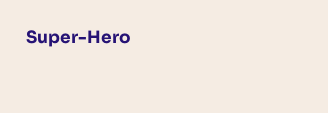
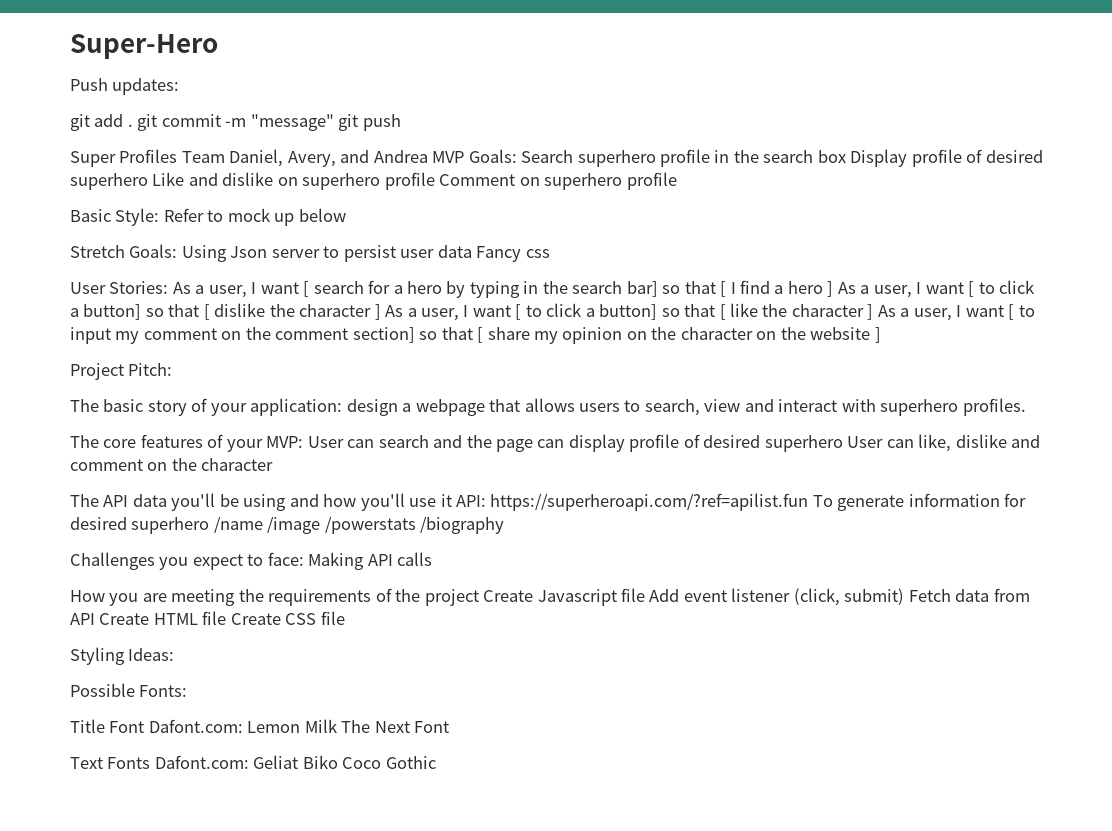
(131, 38) none -> [70,78,180,95] [70,114,401,131] [70,149,1043,167] [70,172,677,190] [70,208,346,226] [70,244,550,262] [70,280,1035,298] [70,303,1035,321] [70,327,881,344] [70,363,173,380] [70,398,1026,416] [70,434,1041,452] [70,458,274,471] [70,493,1027,511] [70,516,505,534] [70,552,433,570] [70,588,1030,606] [70,611,345,625] [70,647,175,665] [70,683,188,697] [70,719,450,733] [70,755,436,769] // Push updates: // git add . git commit -m "message" git push // Super Profiles Team Daniel, Avery, and Andrea MVP Goals: Search superhero profile in the search box Display profile of desired superhero Like and dislike on superhero profile Comment on superhero profile // Basic Style: Refer to mock up below // Stretch Goals: Using Json server to persist user data Fancy css // User Stories: As a user, I want [ search for a hero by typing in the search bar] so that [ I find a hero ] As a user, I want [ to click a button] so that [ dislike the character ] As a user, I want [ to click a button] so that [ like the character ] As a user, I want [ to input my comment on the comment section] so that [ share my opinion on the character on the website ] // Project Pitch: // The basic story of your application: design a webpage that allows users to search, view and interact with superhero profiles. // The core features of your MVP: User can search and the page can display profile of desired superhero User can like, dislike and comment on the character // The API data you'll be using and how you'll use it API: https://superheroapi.com/?ref=apilist.fun To generate information for desired superhero /name /image /powerstats /biography // Challenges you expect to face: Making API calls // How you are meeting the requirements of the project Create Javascript file Add event listener (click, submit) Fetch data from API Create HTML file Create CSS file // Styling Ideas: // Possible Fonts: // Title Font Dafont.com: Lemon Milk The Next Font // Text Fonts Dafont.com: Geliat Biko Coco Gothic

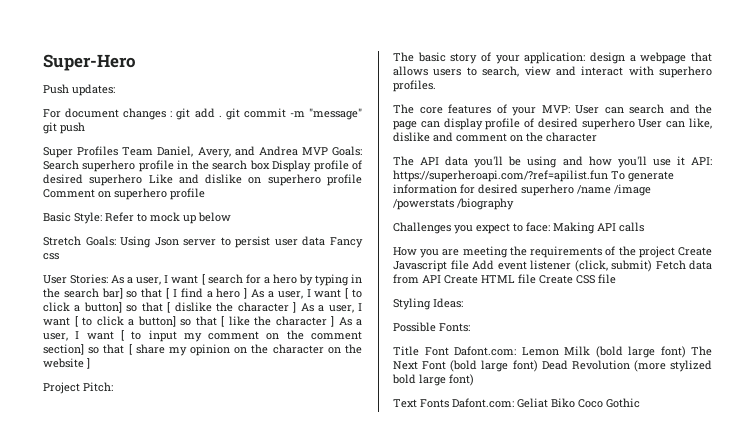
(180, 86) none -> [43,108,173,120] For document changes :
(337, 726) none -> [595,346,686,358] (bold large font)
(450, 727) none -> [450,360,712,372] [392,374,474,386] (bold large font) Dead Revolution (more stylized bold large font)

